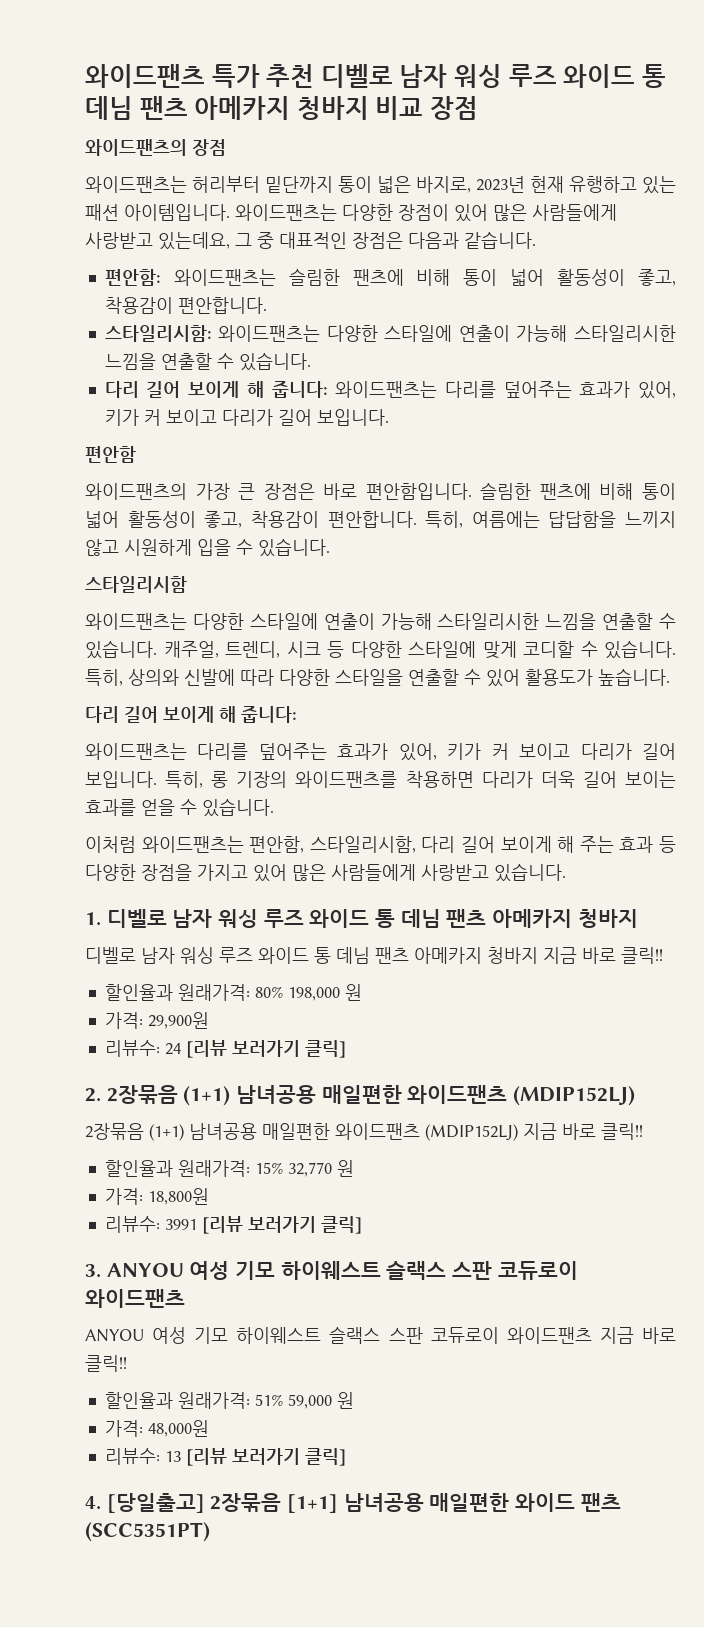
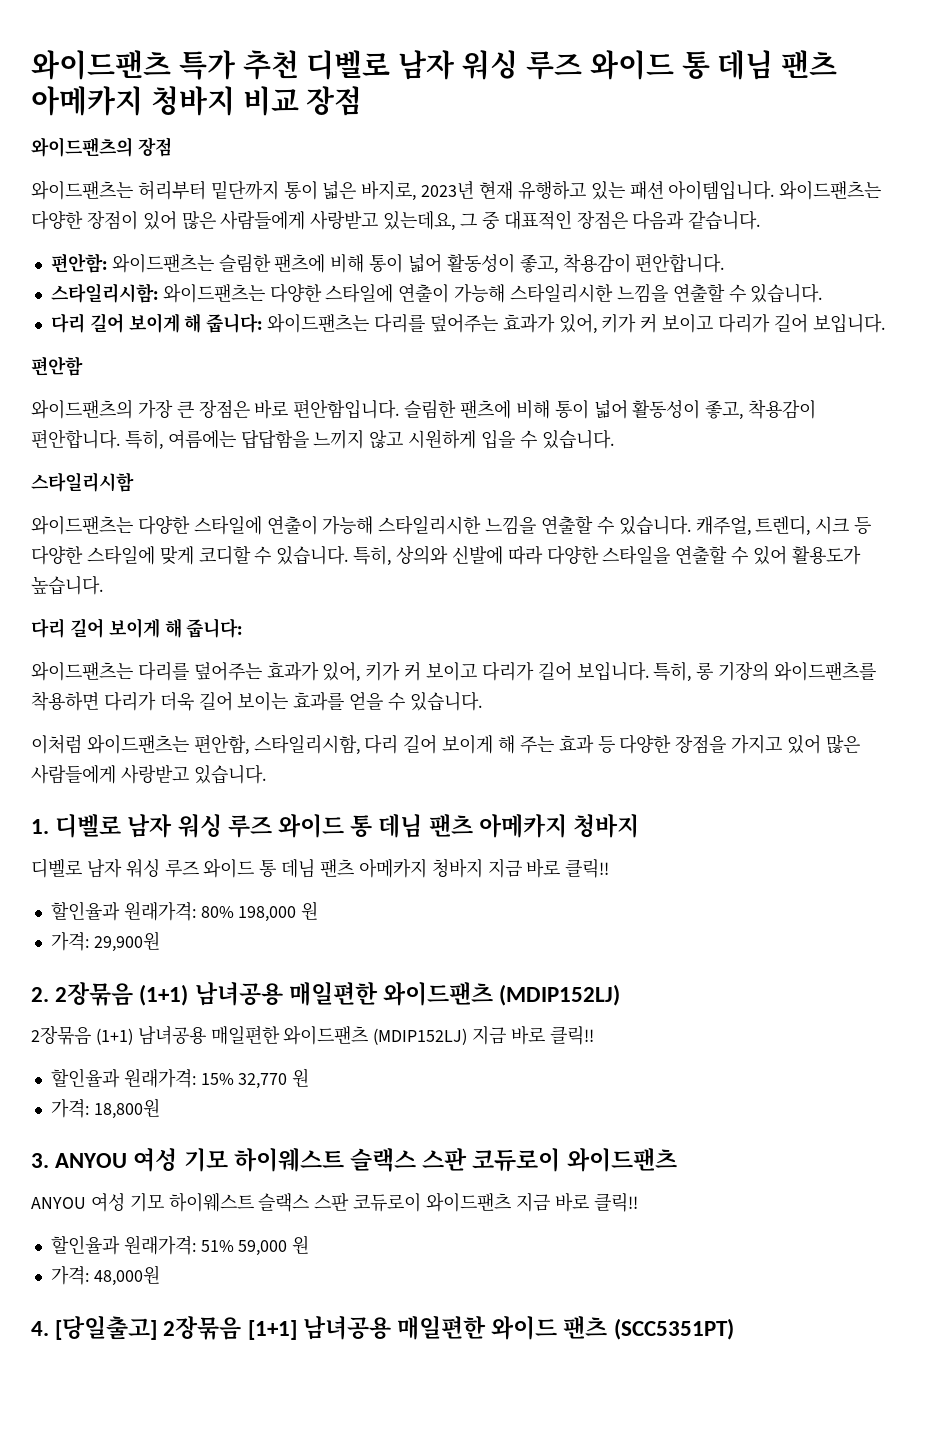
[104,1040,346,1058] // 리뷰수: 24 [리뷰 보러가기 클릭] -> (160, 941) none
[104,1216,362,1234] // 리뷰수: 3991 [리뷰 보러가기 클릭] -> (160, 1108) none
[104,1448,346,1466] // 리뷰수: 13 [리뷰 보러가기 클릭] -> (160, 1275) none

